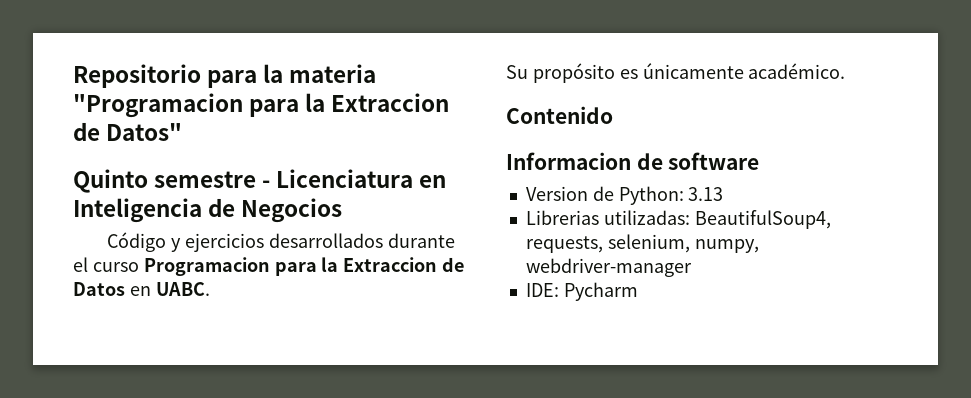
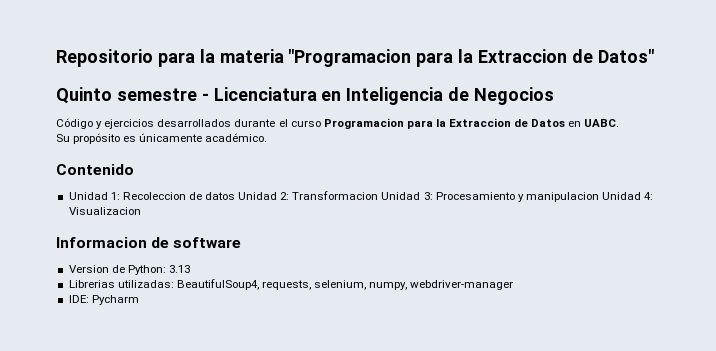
(613, 115) none -> [68,191,654,202] [68,207,141,215] // Unidad 1: Recoleccion de datos Unidad 2: Transformacion Unidad 3: Procesamiento y manipulacion Unidad 4: Visualizacion

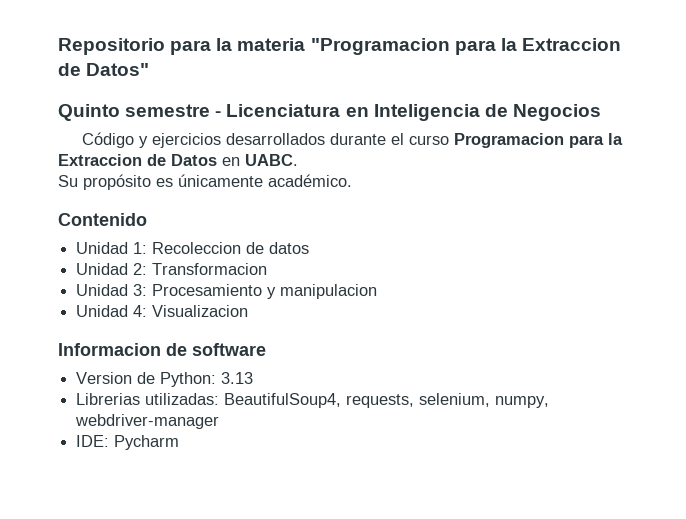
(236, 196) none -> (310, 248) //
(379, 195) none -> (268, 269) //
(599, 197) none -> (378, 291) //

